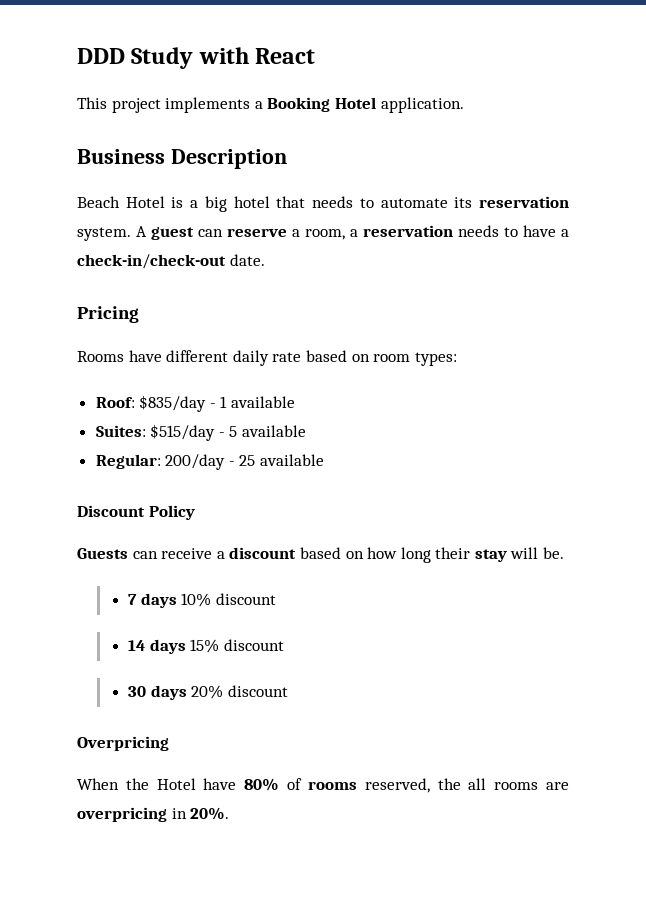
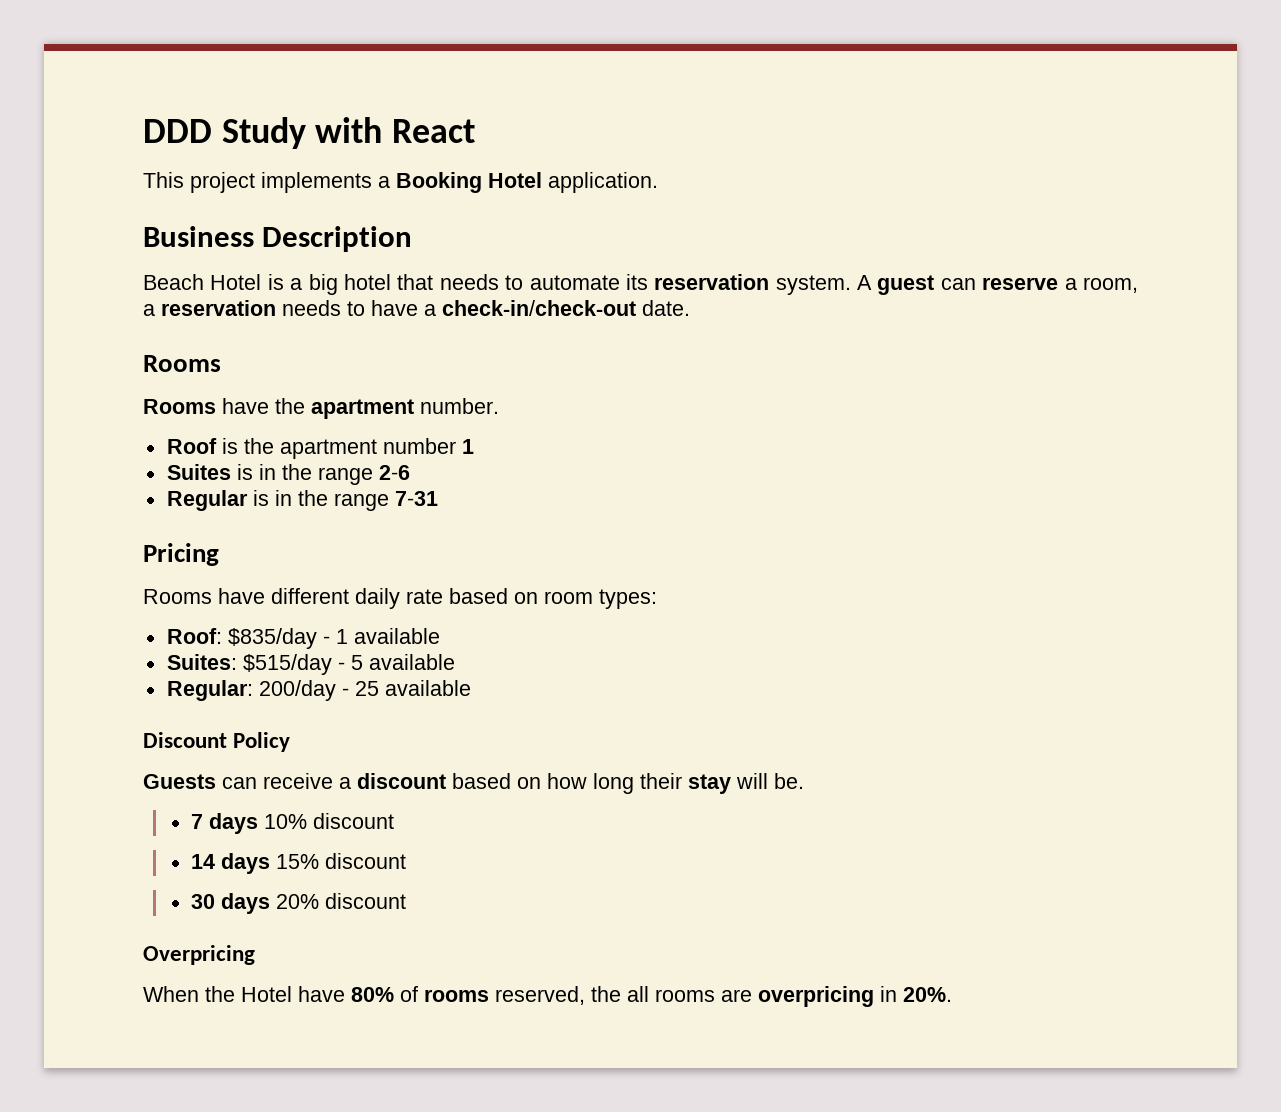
(265, 260) none -> [143,355,221,372] [143,398,499,419] [166,438,474,459] [166,464,410,485] [166,490,438,511] // Rooms // Rooms have the apartment number. // Roof is the apartment number 1 // Suites is in the range 2-6 // Regular is in the range 7-31

